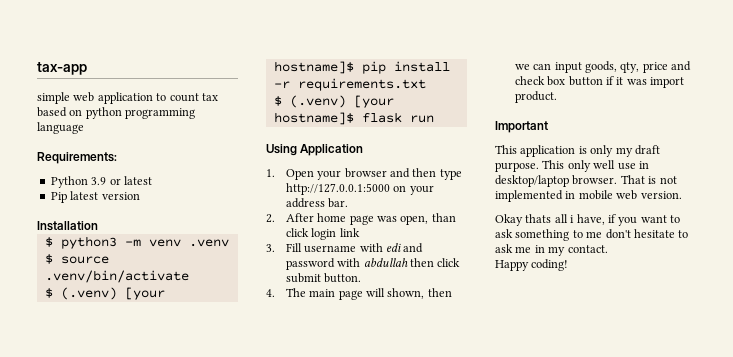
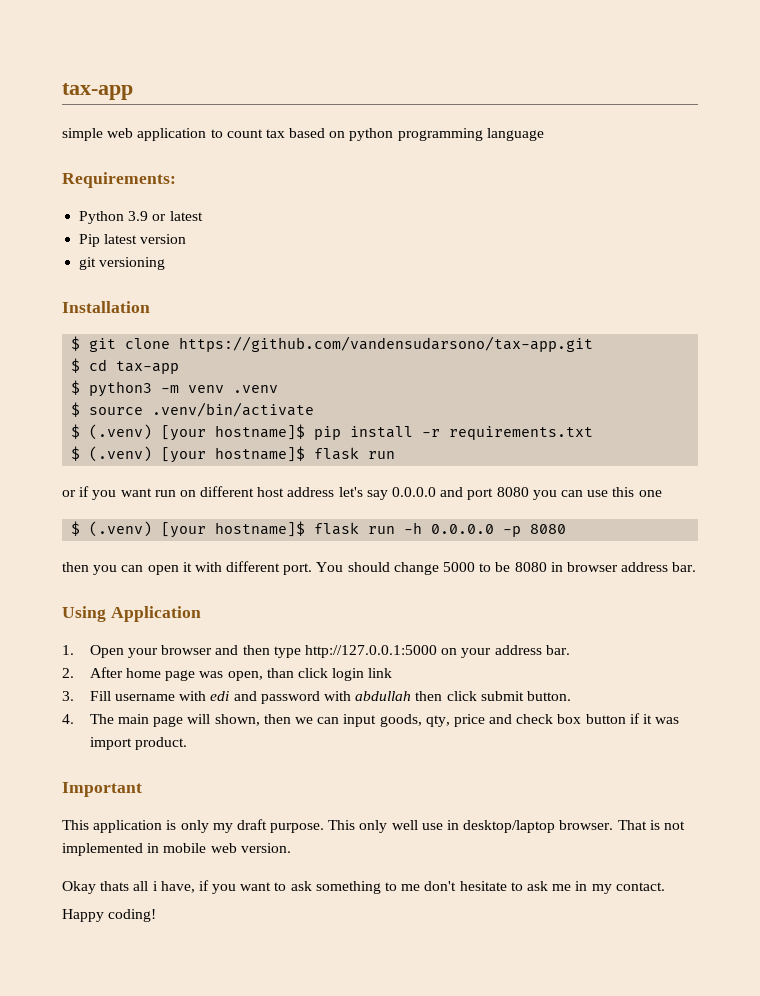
(140, 196) none -> [79,257,166,270] // git versioning
(98, 226) none -> [71,336,594,352] [71,358,180,374] // $ git clone https://github.com/vandensudarsono/tax-app.git // $ cd tax-app
(434, 119) none -> [62,486,662,500] [71,521,567,538] [62,561,697,575] // or if you want run on different host address let's say 0.0.0.0 and port 8080 you can use this one // $ (.venv) [your hostname]$ flask run -h 0.0.0.0 -p 8080 // then you can open it with different port. You should change 5000 to be 8080 in browser address bar.

